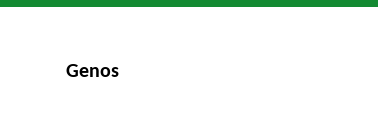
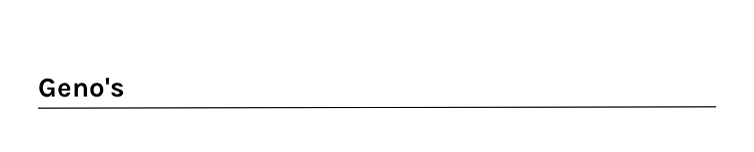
[66,64,119,77] Genos -> [38,77,126,98] Geno's

